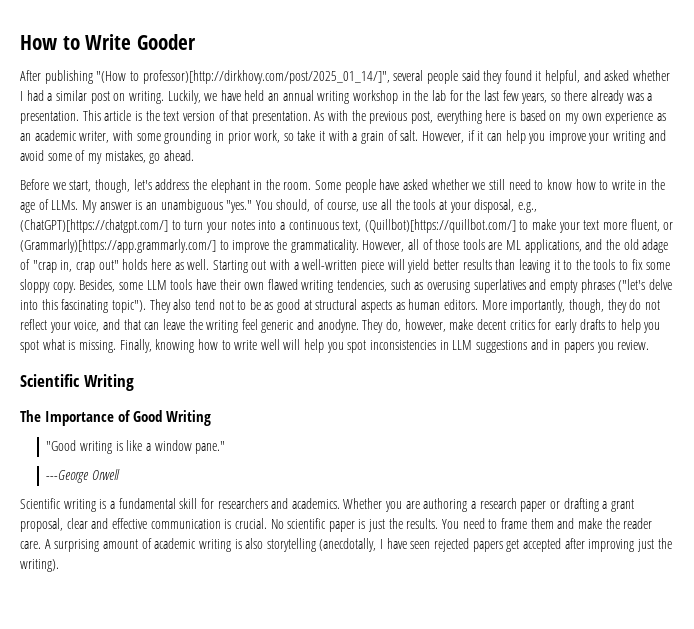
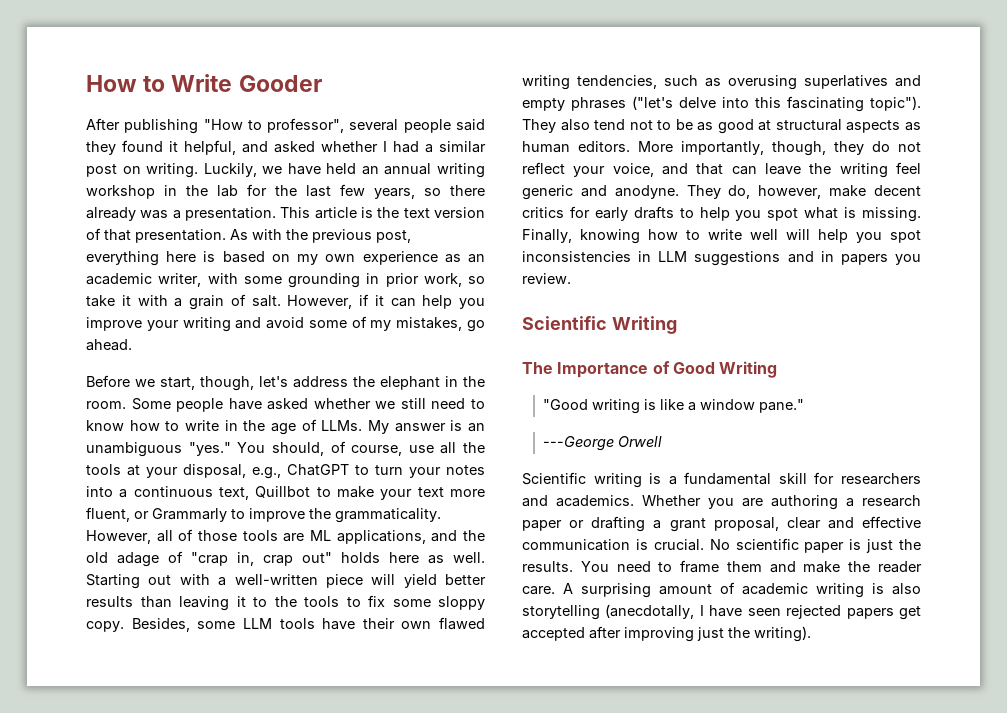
[96,70,390,84] "(How to professor)[http://dirkhovy.com/post/2025_01_14/]", -> [203,118,345,133] "How to professor",
[20,219,168,233] (ChatGPT)[https://chatgpt.com/] -> [287,464,349,476] ChatGPT
[364,219,516,233] (Quillbot)[https://quillbot.com/] -> [255,486,311,498] Quillbot
[20,239,216,253] (Grammarly)[https://app.grammarly.com/] -> [152,508,227,522] Grammarly

